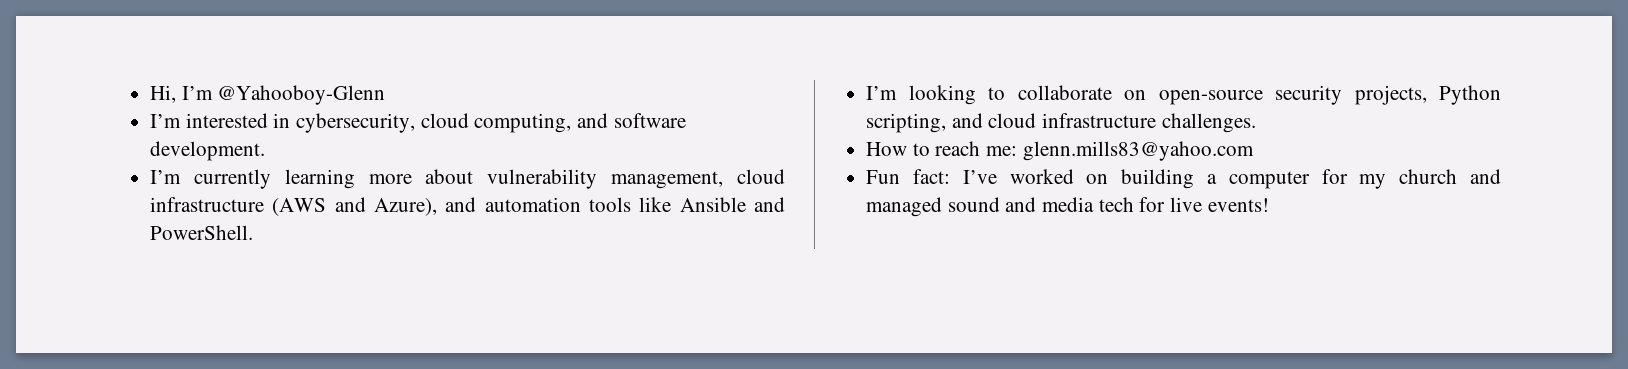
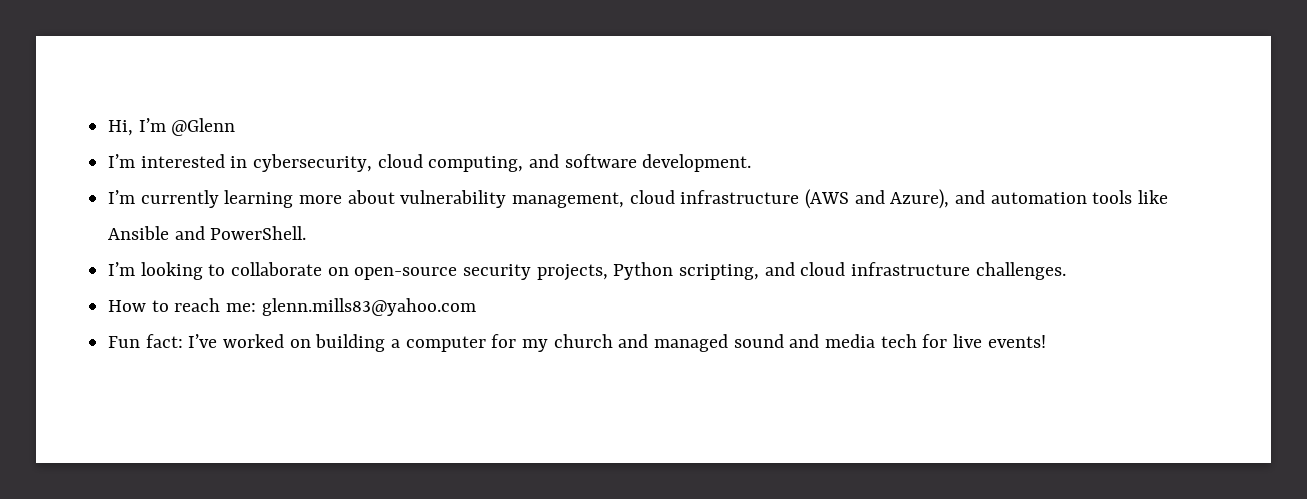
[217,85,386,105] @Yahooboy-Glenn -> [171,118,236,136] @Glenn

